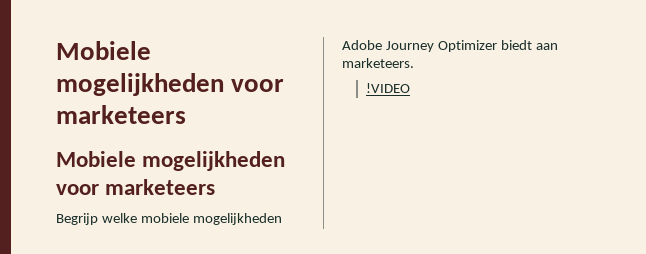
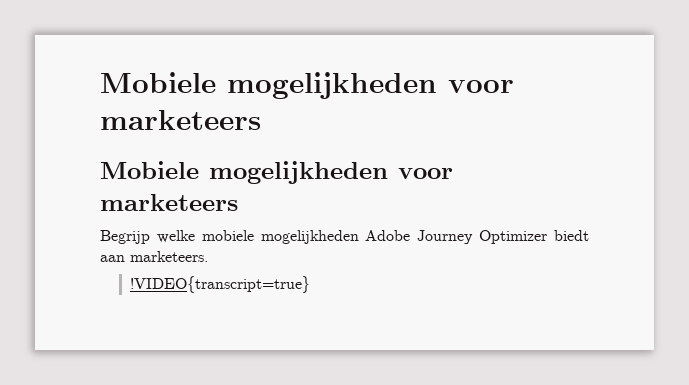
[365,83,410,93] !VIDEO -> [130,276,311,293] !VIDEO{transcript=true}

